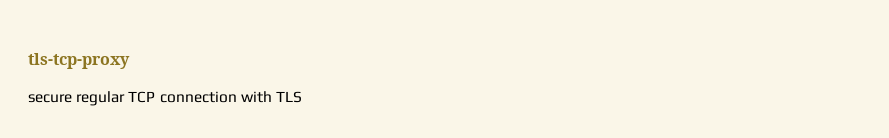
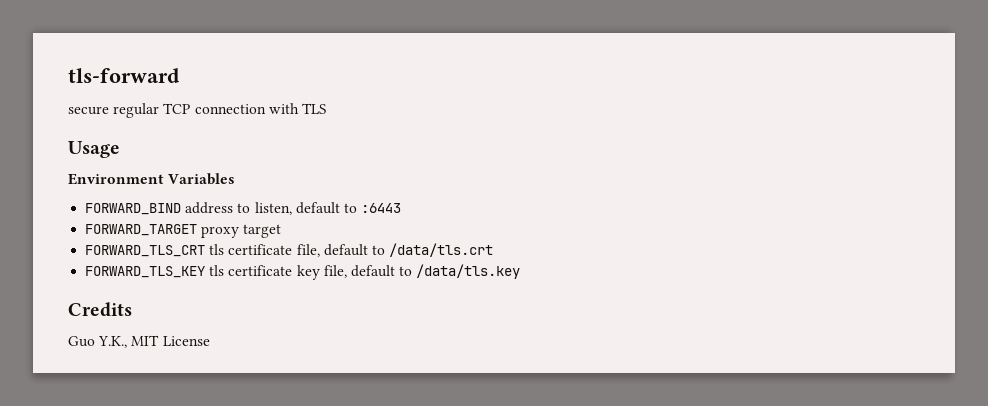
[28,53,130,69] tls-tcp-proxy -> [68,68,180,83] tls-forward
(302, 97) none -> [68,141,120,158] [68,173,236,185] [85,202,402,215] [85,224,282,238] [85,243,494,257] [85,264,521,280] [68,302,132,317] [68,335,210,348] // Usage // Environment Variables // FORWARD_BIND address to listen, default to :6443 // FORWARD_TARGET proxy target // FORWARD_TLS_CRT tls certificate file, default to /data/tls.crt // FORWARD_TLS_KEY tls certificate key file, default to /data/tls.key // Credits // Guo Y.K., MIT License

